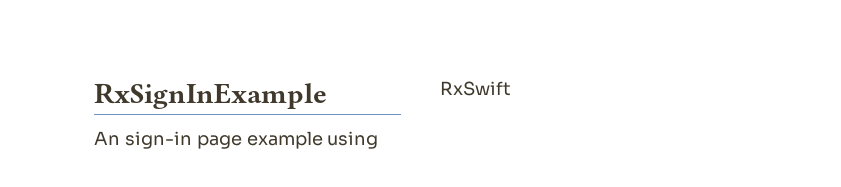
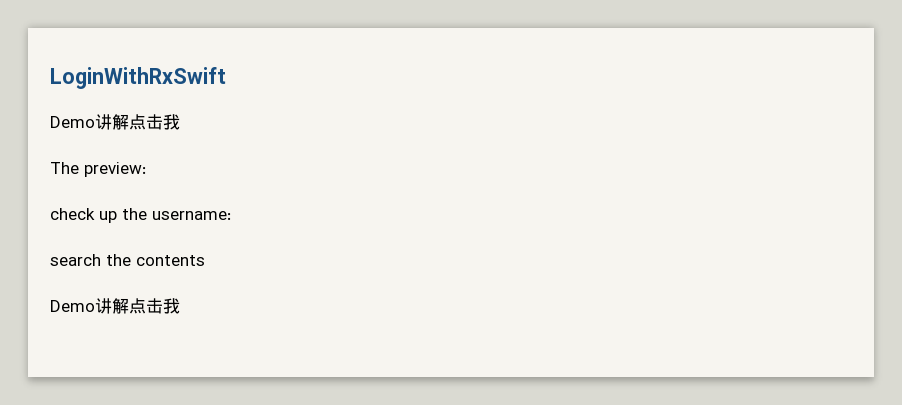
[94,83,327,109] [94,131,379,149] [440,81,511,96] RxSignInExample // An sign-in page example using RxSwift -> [50,67,226,89] [50,114,180,130] [50,162,146,177] [50,208,231,223] [50,254,205,266] [50,298,180,314] LoginWithRxSwift // Demo讲解点击我 // The preview: // check up the username: // search the contents // Demo讲解点击我

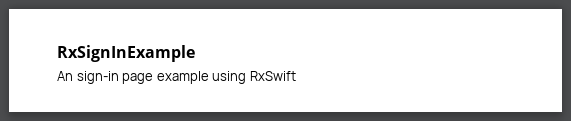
[50,67,226,89] [50,114,180,130] [50,162,146,177] [50,208,231,223] [50,254,205,266] [50,298,180,314] LoginWithRxSwift // Demo讲解点击我 // The preview: // check up the username: // search the contents // Demo讲解点击我 -> [57,45,195,62] [57,71,296,84] RxSignInExample // An sign-in page example using RxSwift

